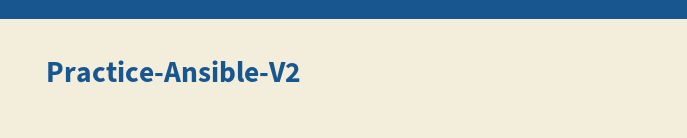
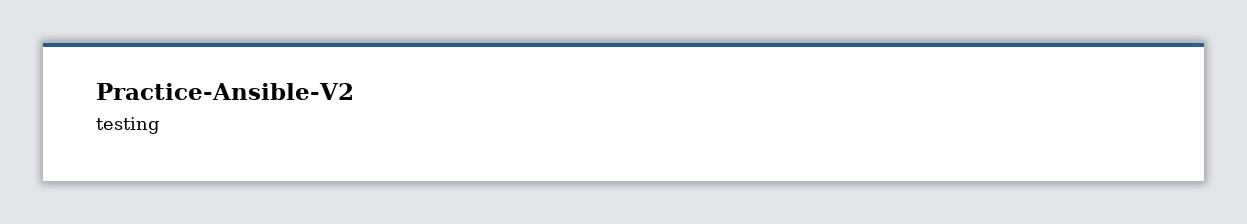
(301, 71) none -> [96,117,160,134] // testing

